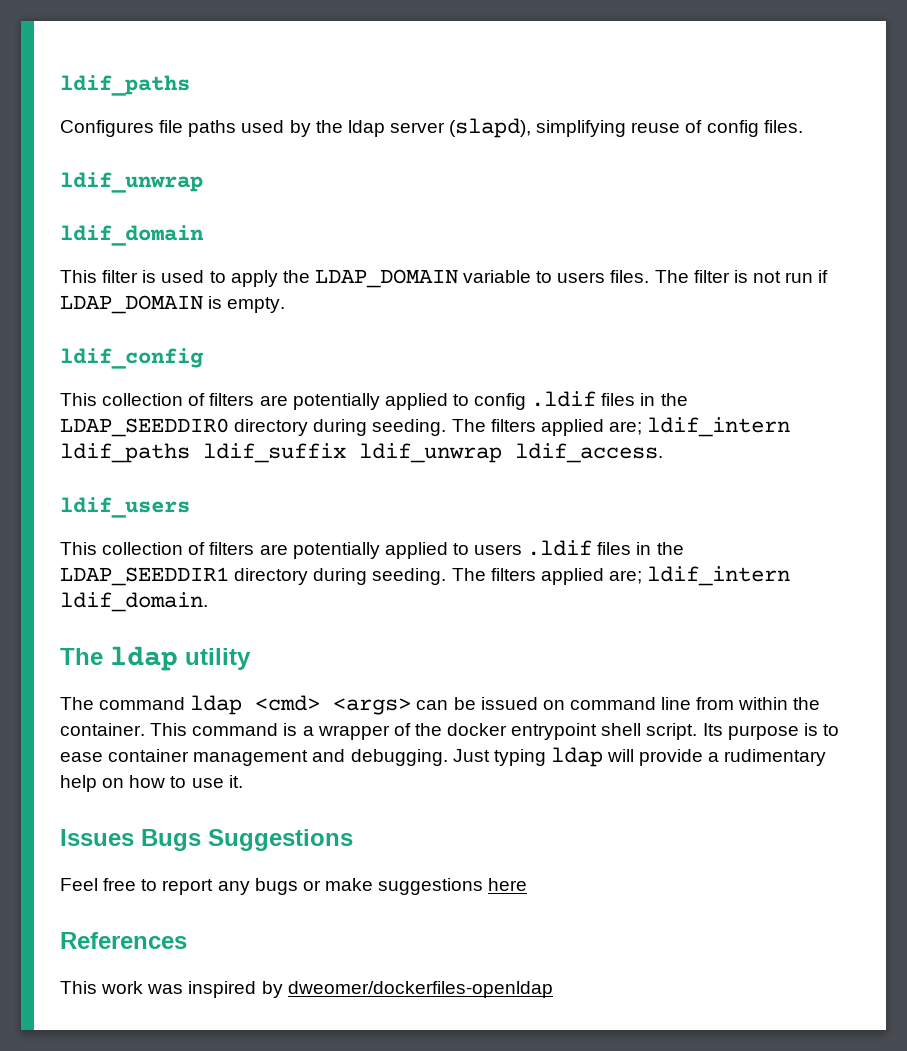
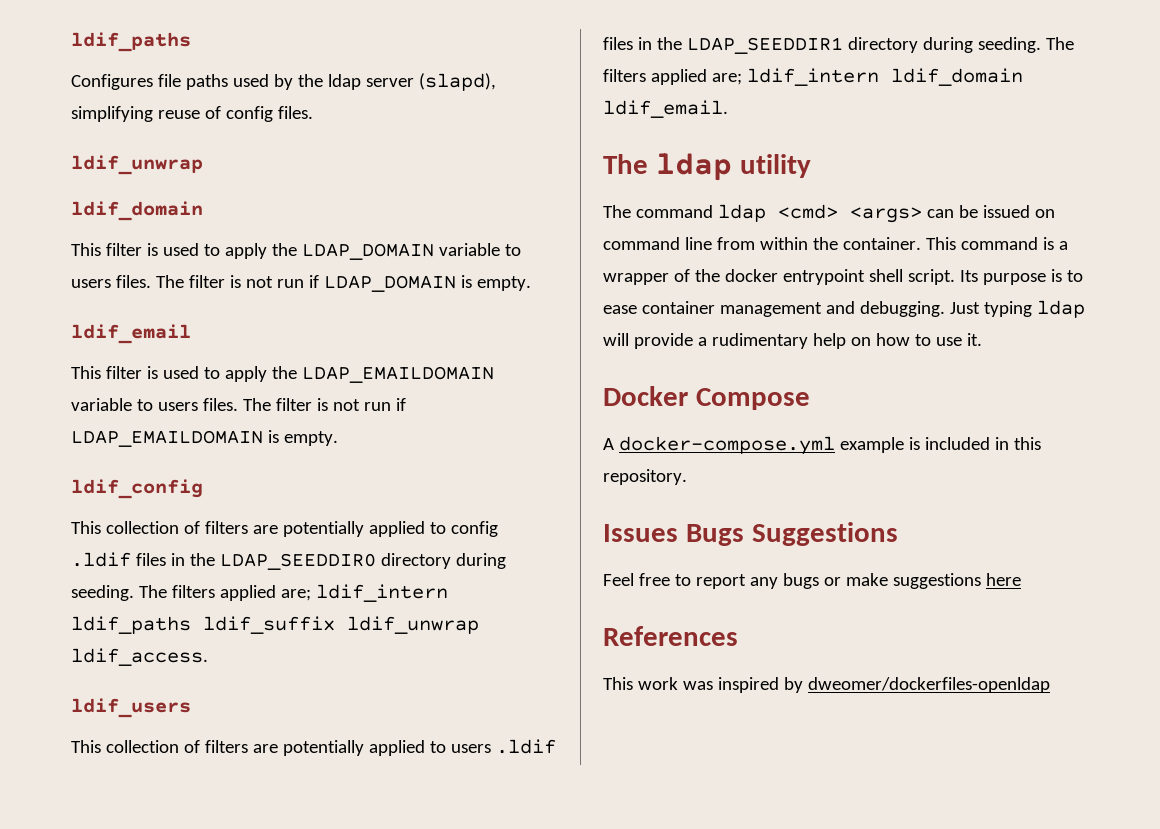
(286, 305) none -> [71,324,191,344] [71,366,494,383] [71,398,406,411] [71,430,338,447] // ldif_email // This filter is used to apply the LDAP_EMAILDOMAIN variable to users files. The filter is not run if LDAP_EMAILDOMAIN is empty.
[60,592,208,612] ldif_domain. -> [890,68,1023,86] [603,100,728,118] ldif_domain ldif_email.
(243, 781) none -> [603,386,810,410] [603,436,1041,455] [603,469,687,485] // Docker Compose // A docker-compose.yml example is included in this repository.

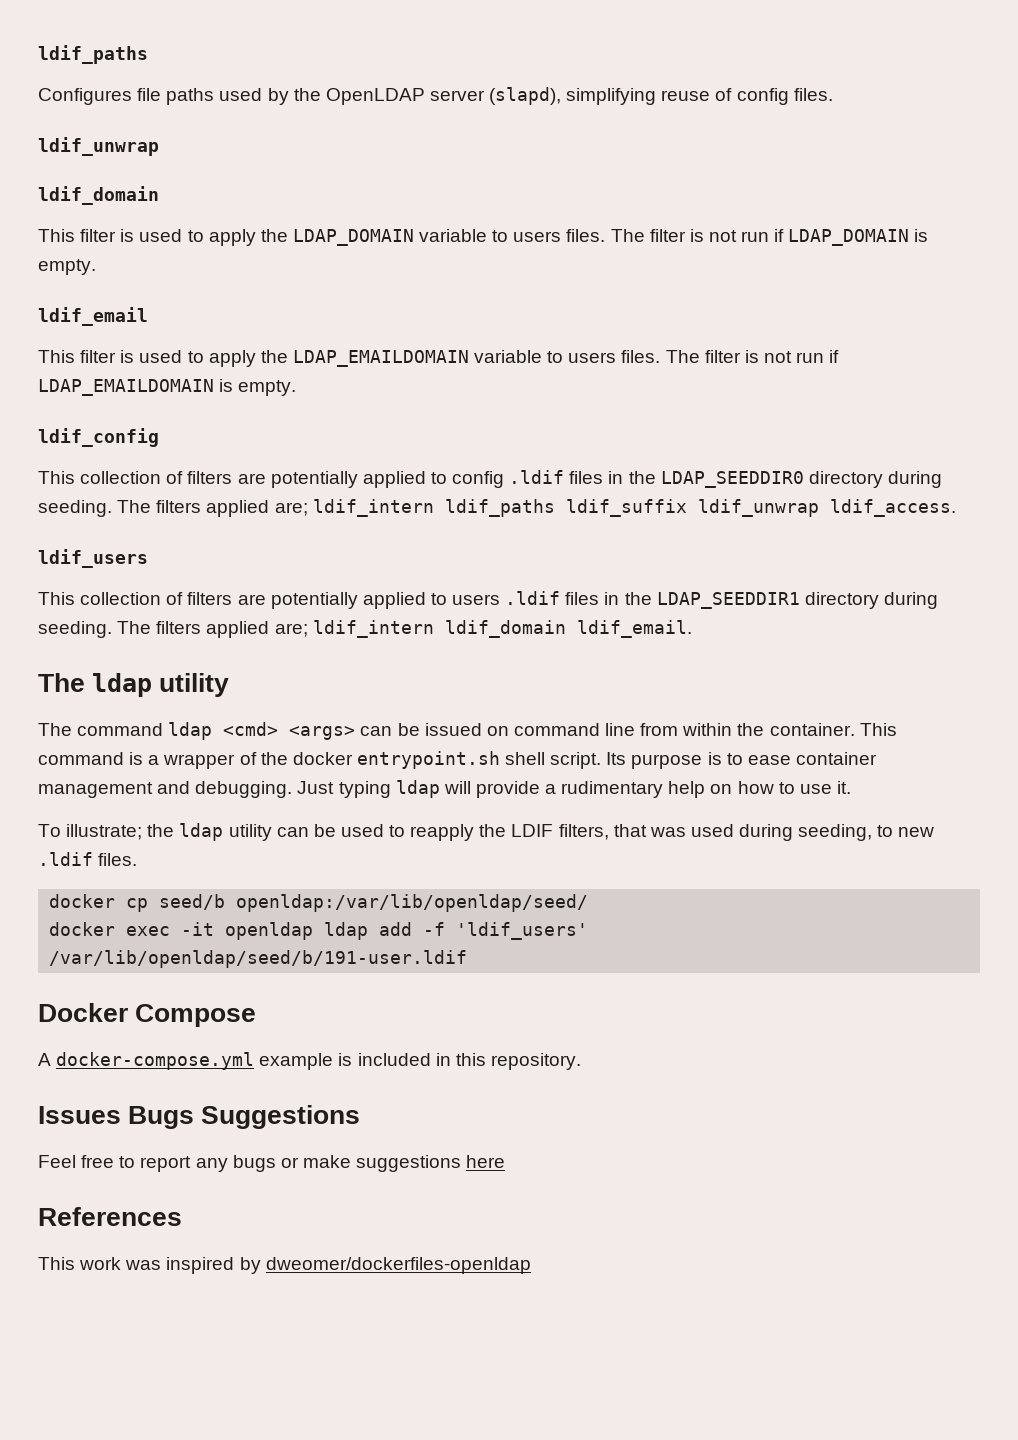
[327,74,361,90] ldap -> [325,88,425,105] OpenLDAP
[782,269,865,285] entrypoint -> [356,751,500,769] entrypoint.sh
(982, 339) none -> [38,823,935,841] [38,852,138,866] [49,894,589,912] [49,922,589,940] [49,950,468,968] // To illustrate; the ldap utility can be used to reapply the LDIF filters, that was used during seeding, to new .ldif files. // docker cp seed/b openldap:/var/lib/openldap/seed/ // docker exec -it openldap ldap add -f 'ldif_users' /var/lib/openldap/seed/b/191-user.ldif

